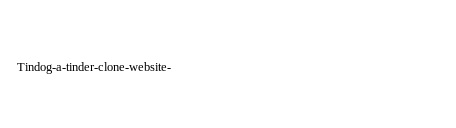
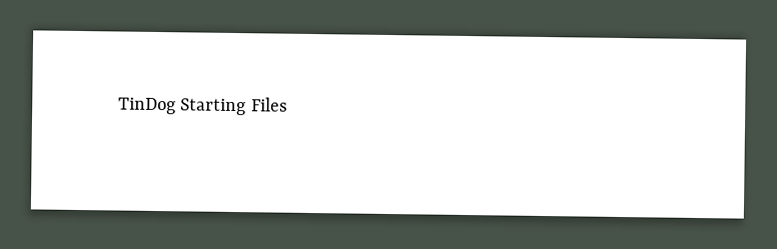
[17,62,171,74] Tindog-a-tinder-clone-website- -> [118,97,288,116] TinDog Starting Files

